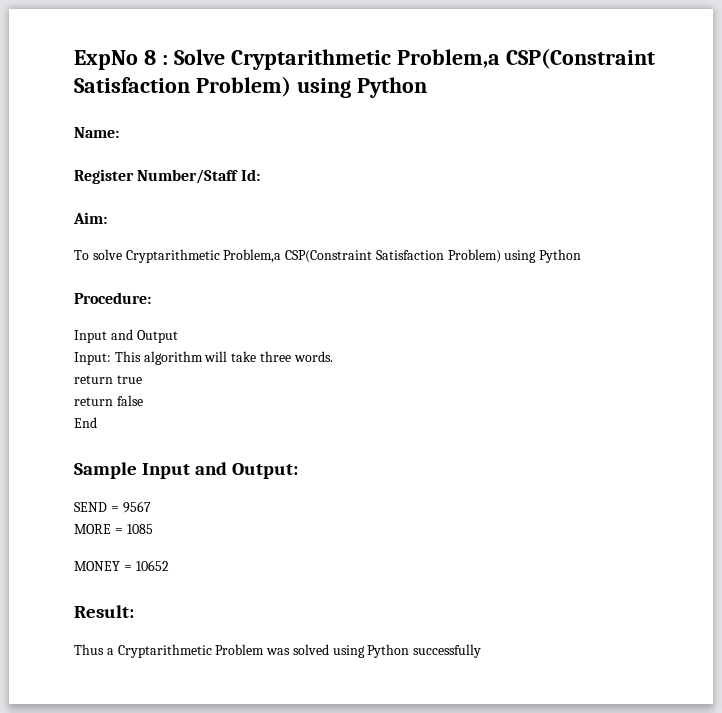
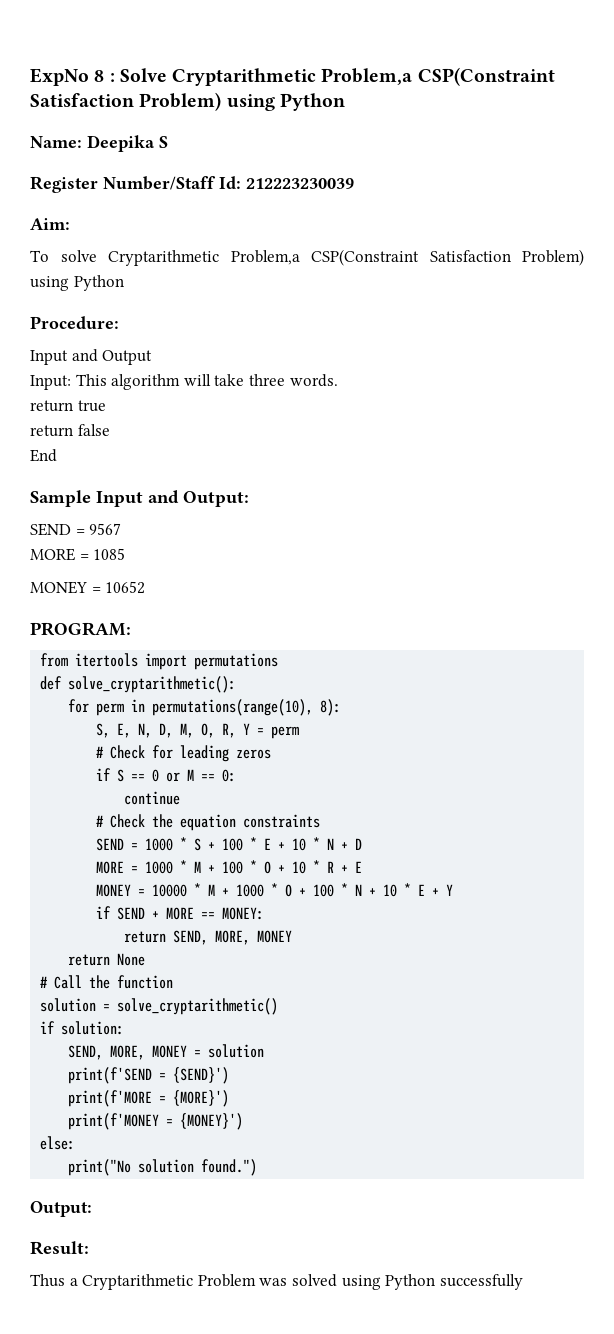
(119, 132) none -> [87,135,168,152] Deepika S
(260, 175) none -> [246,178,354,189] 212223230039
(169, 565) none -> [30,622,131,636] [40,653,279,670] [40,676,237,693] [68,699,342,716] [96,723,300,739] [96,745,272,762] [96,768,237,782] [124,791,181,805] [96,814,321,831] [96,837,363,851] [96,860,363,874] [96,883,454,897] [96,906,265,920] [124,930,293,945] [68,953,146,966] [40,975,174,989] [40,998,279,1015] [40,1021,125,1035] [68,1044,265,1060] [68,1067,230,1084] [68,1090,230,1107] [68,1113,244,1130] [40,1136,76,1150] [68,1159,258,1176] [30,1201,92,1217] // PROGRAM: // from itertools import permutations // def solve_cryptarithmetic(): // for perm in permutations(range(10), 8): // S, E, N, D, M, O, R, Y = perm // # Check for leading zeros // if S == 0 or M == 0: // continue // # Check the equation constraints // SEND = 1000 * S + 100 * E + 10 * N + D // MORE = 1000 * M + 100 * O + 10 * R + E // MONEY = 10000 * M + 1000 * O + 100 * N + 10 * E + Y // if SEND + MORE == MONEY: // return SEND, MORE, MONEY // return None // # Call the function // solution = solve_cryptarithmetic() // if solution: // SEND, MORE, MONEY = solution // print(f'SEND = {SEND}') // print(f'MORE = {MORE}') // print(f'MONEY = {MONEY}') // else: // print("No solution found.") // Output:

